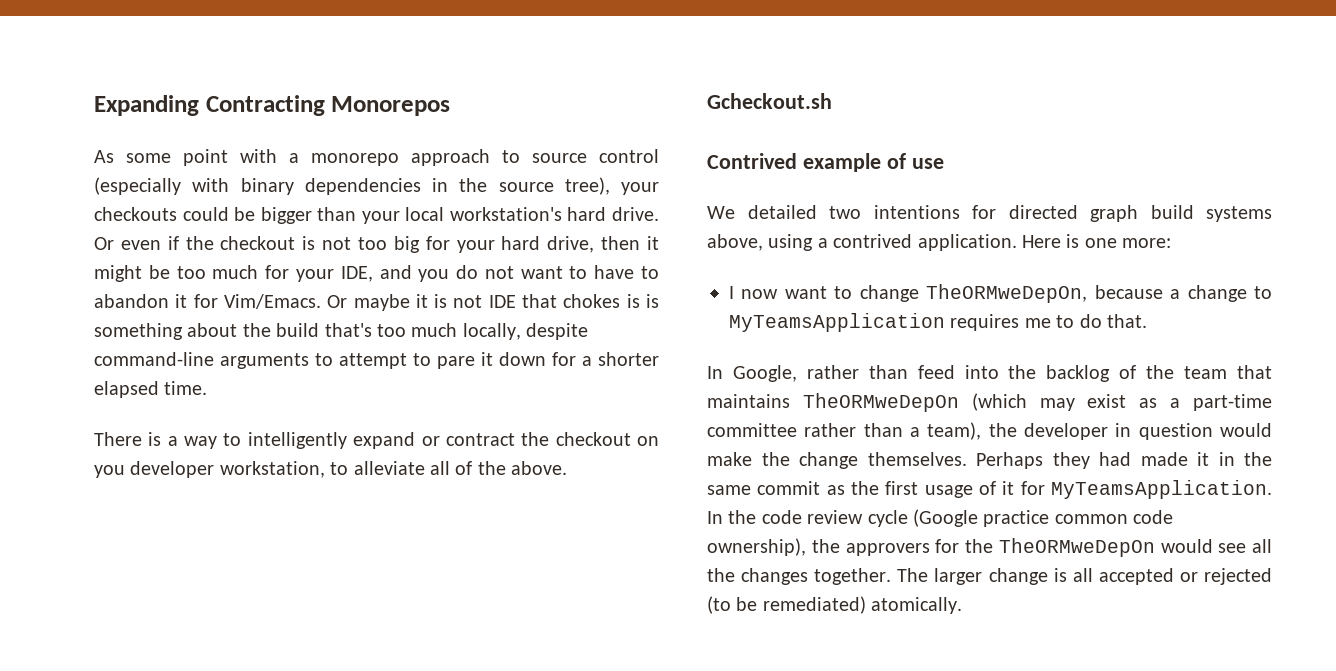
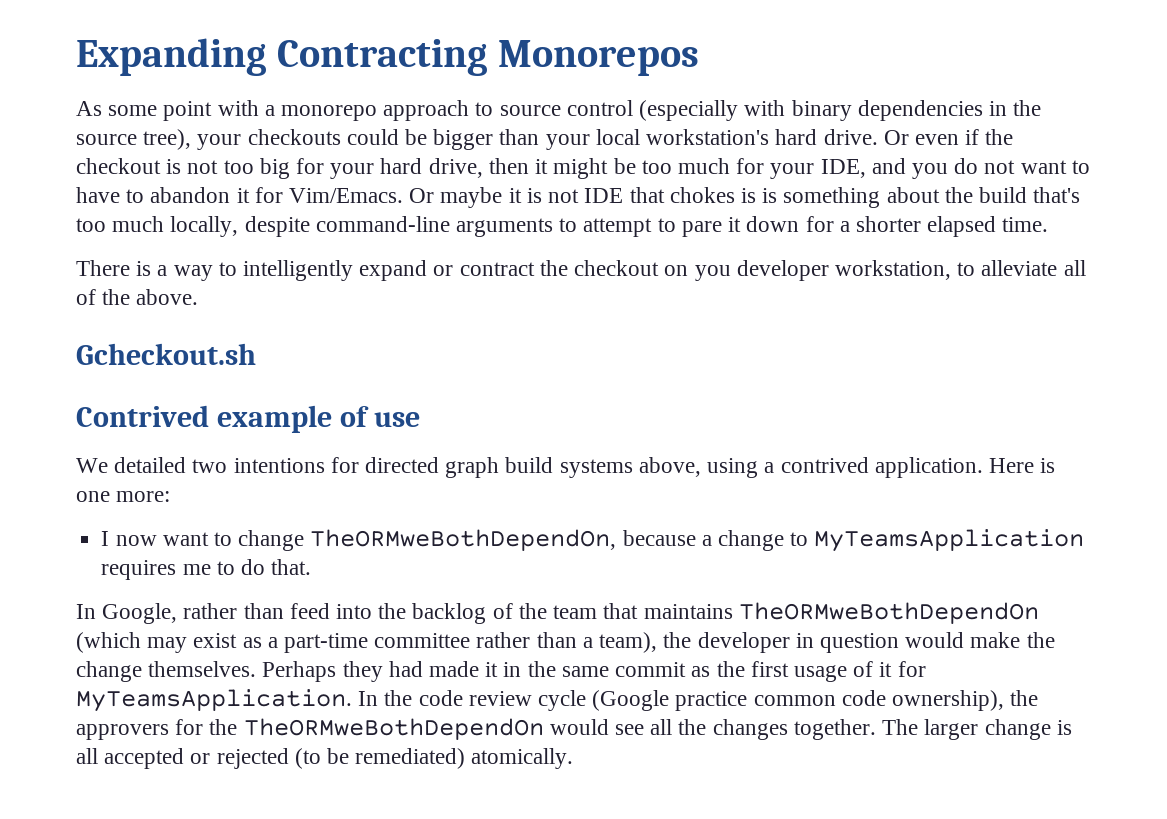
[926,284,1088,303] TheORMweDepOn, -> [310,529,617,551] TheORMweBothDependOn,
[802,393,959,412] TheORMweDepOn -> [738,602,1039,624] TheORMweBothDependOn
[998,538,1155,557] TheORMweDepOn -> [243,718,544,740] TheORMweBothDependOn

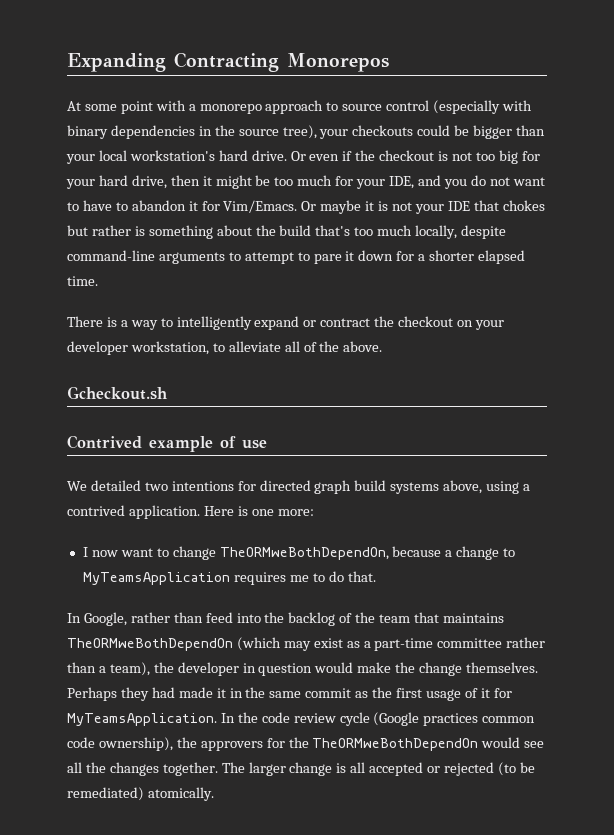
[76,101,102,116] As -> [67,101,81,111] At
(580, 196) none -> [414,204,444,214] your
[740,188,756,203] is -> [67,225,131,236] but rather
[694,265,731,281] you -> [474,320,504,330] your
[675,691,748,711] practice -> [423,713,479,726] practices

